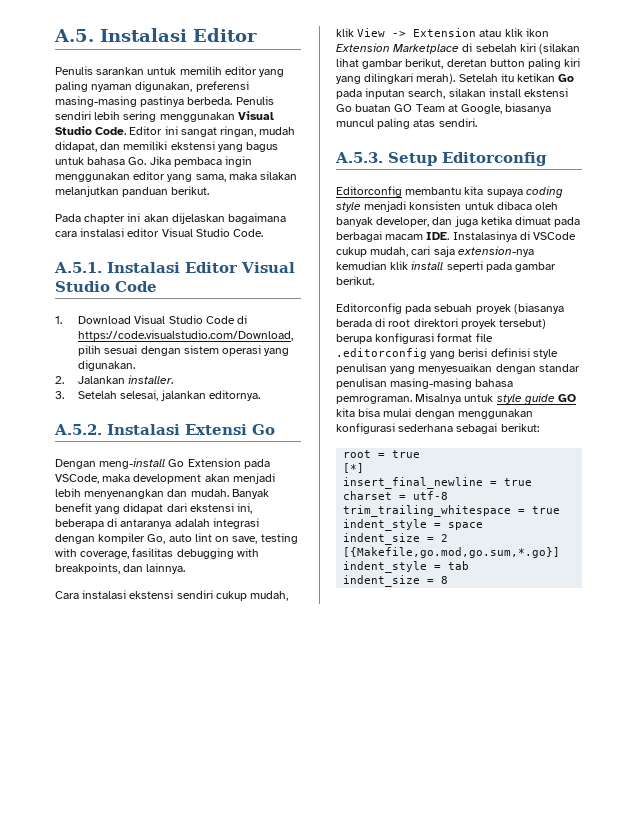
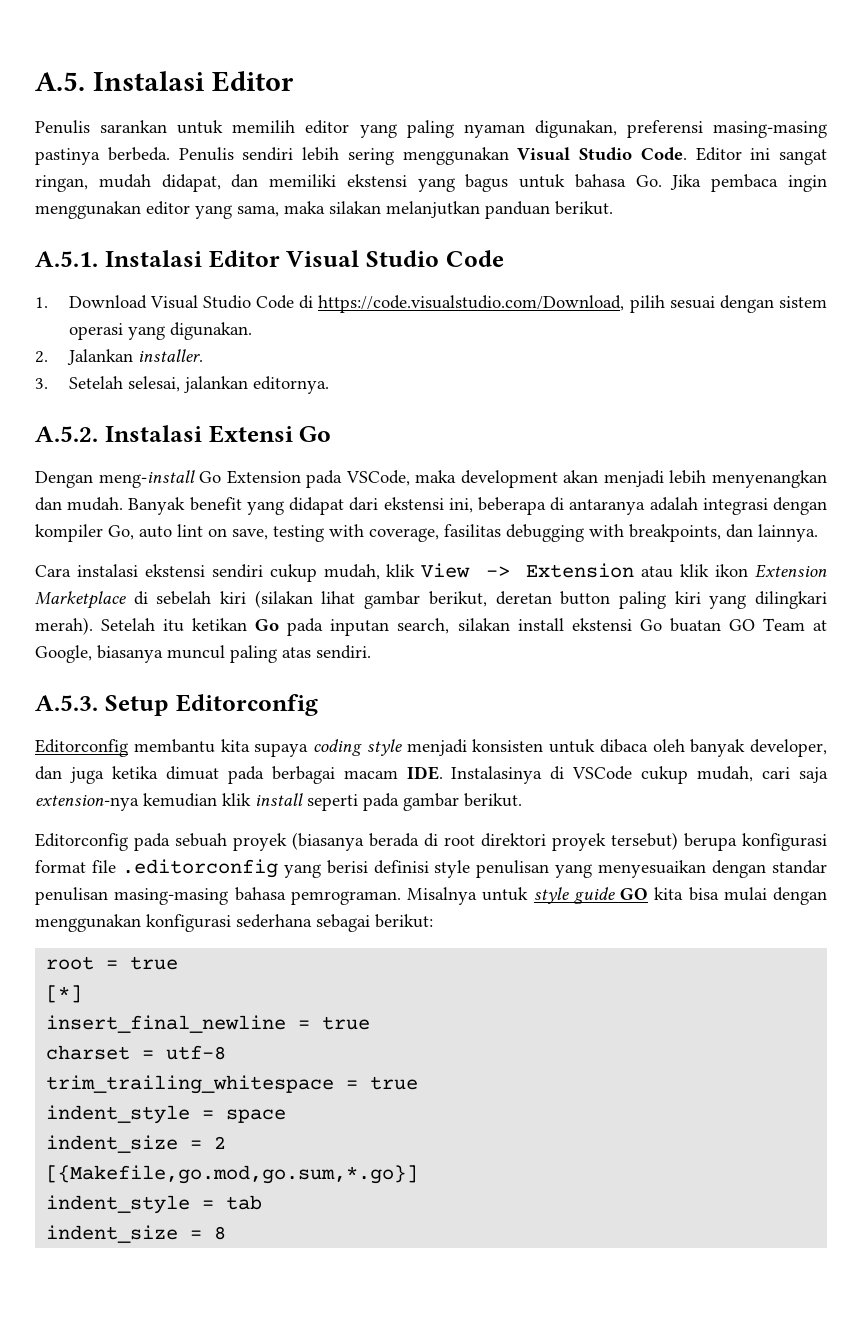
[55,213,287,224] [55,228,264,237] // Pada chapter ini akan dijelaskan bagaimana cara instalasi editor Visual Studio Code. -> (613, 208) none

